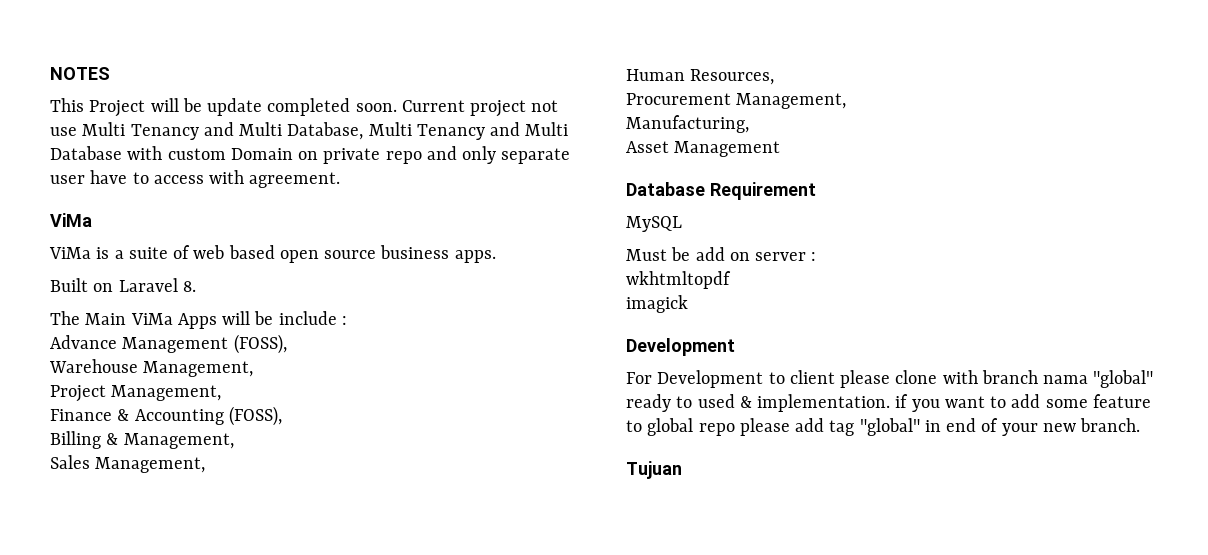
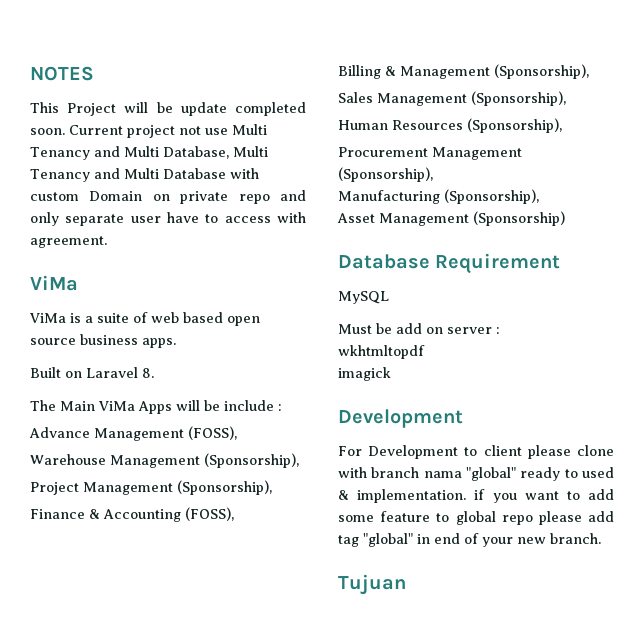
[143,361,254,377] [50,385,222,402] Management, // Project Management, -> [110,453,299,468] [30,480,272,495] Management (Sponsorship), // Project Management (Sponsorship),
[123,433,234,449] Management, -> [400,64,589,79] Management (Sponsorship),
[95,457,206,473] Management, -> [377,91,566,106] Management (Sponsorship),
[690,69,775,85] Resources, -> [392,118,562,133] Resources (Sponsorship),
[736,93,847,109] [626,115,749,133] Management, // Manufacturing, -> [432,147,522,160] [338,167,433,182] [338,189,539,204] Management (Sponsorship), // Manufacturing (Sponsorship),
(781, 149) none -> [473,211,565,226] (Sponsorship)

